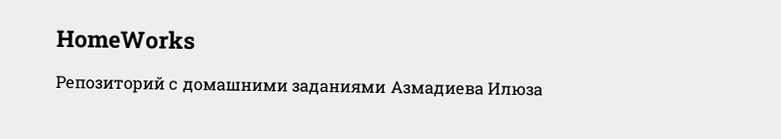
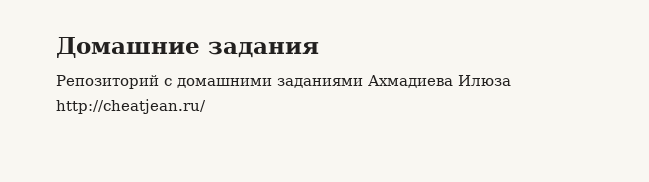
[56,28,196,50] HomeWorks -> [56,37,319,58] Домашние задания
[389,80,544,98] Азмадиева Илюза -> [368,75,511,88] [56,99,206,114] Ахмадиева Илюза http://cheatjean.ru/

